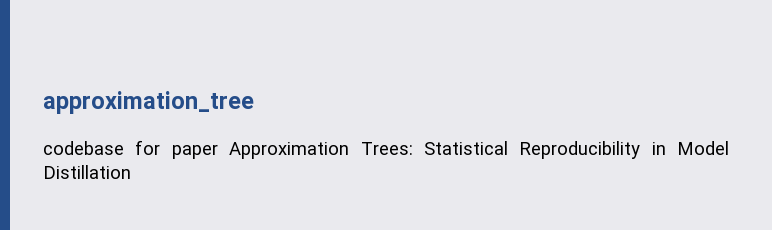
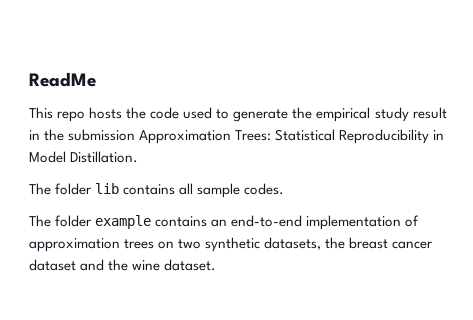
[43,91,254,114] [43,140,218,159] approximation_tree // codebase for paper -> [29,72,96,87] [29,107,447,122] [29,129,136,141] ReadMe // This repo hosts the code used to generate the empirical study result in the submission
[43,165,131,179] Distillation -> [70,151,139,163] [29,183,285,198] [29,215,420,230] [29,237,434,252] [29,259,217,271] Distillation. // The folder lib contains all sample codes. // The folder example contains an end-to-end implementation of approximation trees on two synthetic datasets, the breast cancer dataset and the wine dataset.

